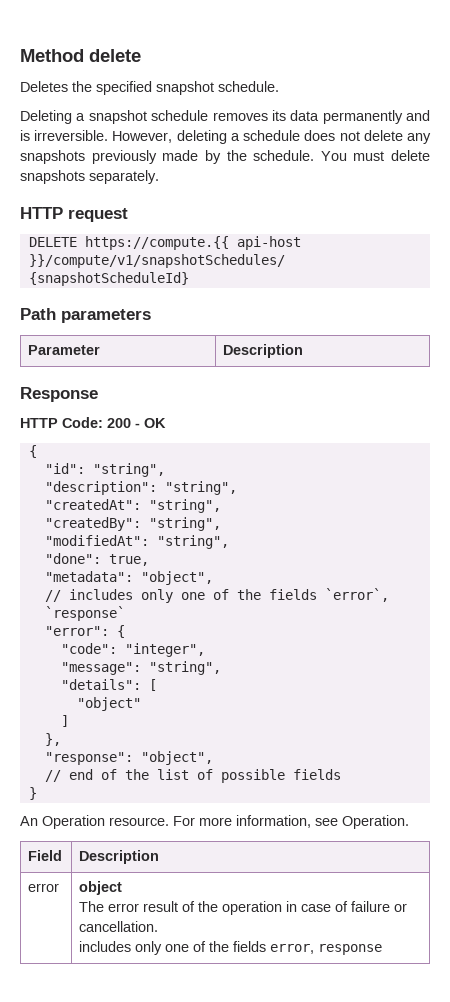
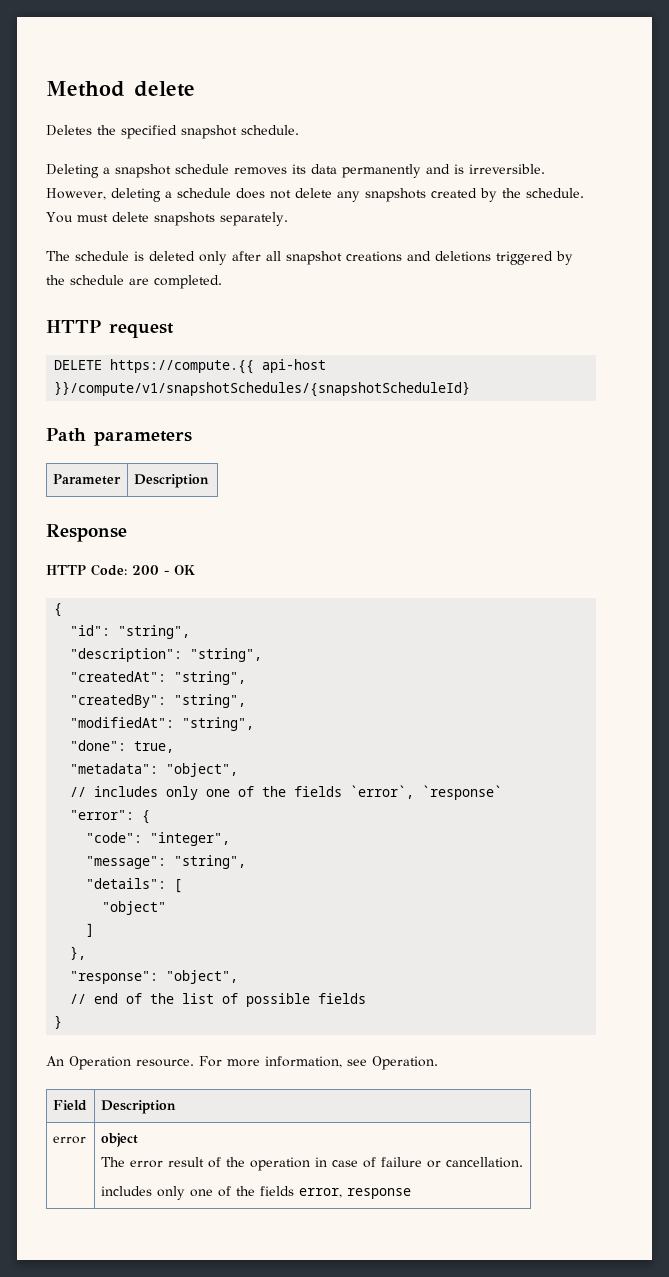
[91,150,199,164] previously made -> [431,188,477,198] created
(159, 177) none -> [46,251,573,265] [46,275,222,289] // The schedule is deleted only after all snapshot creations and deletions triggered by the schedule are completed.

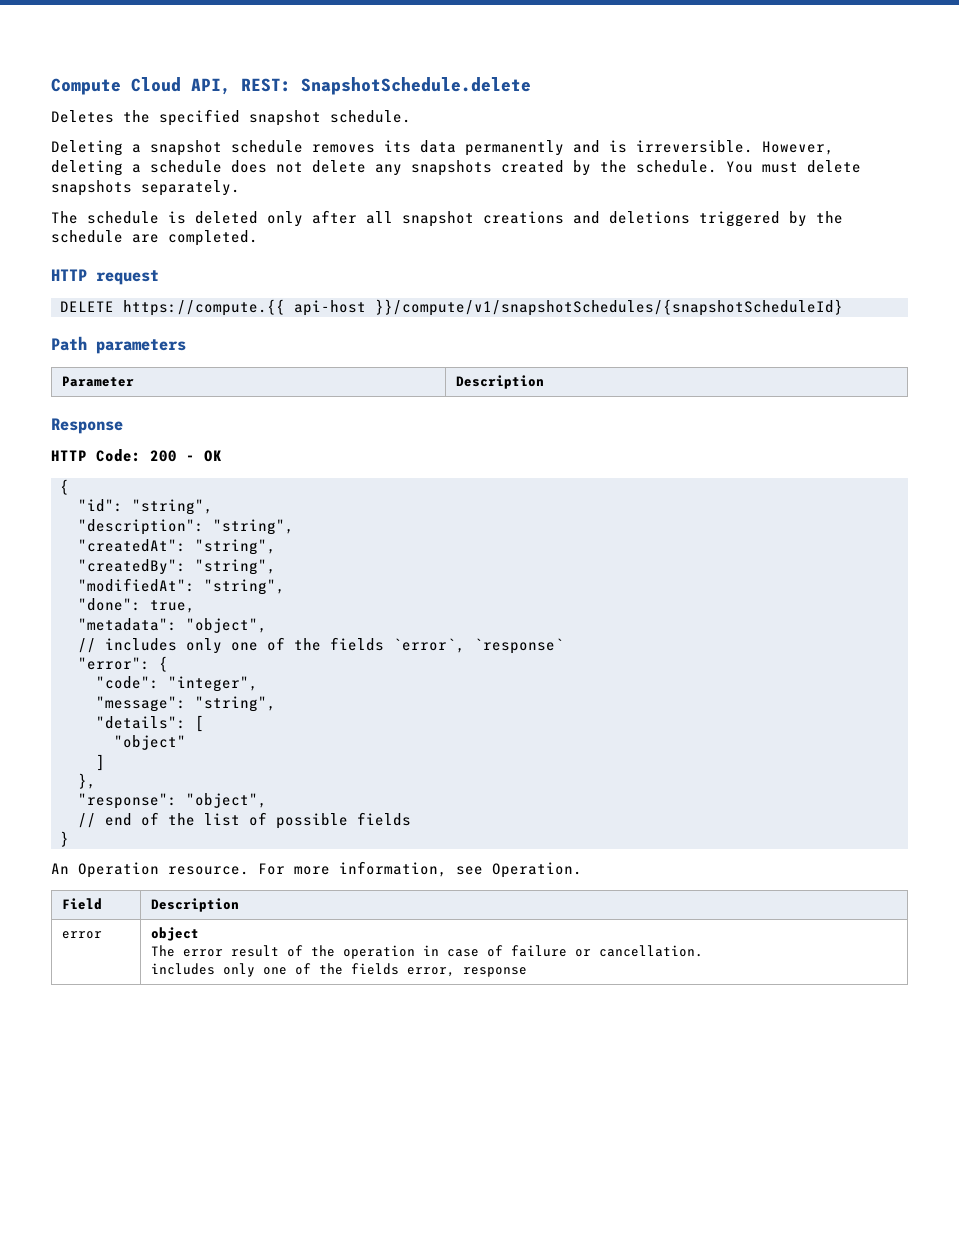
[46,81,195,97] Method delete -> [51,77,531,95] Compute Cloud API, REST: SnapshotSchedule.delete

